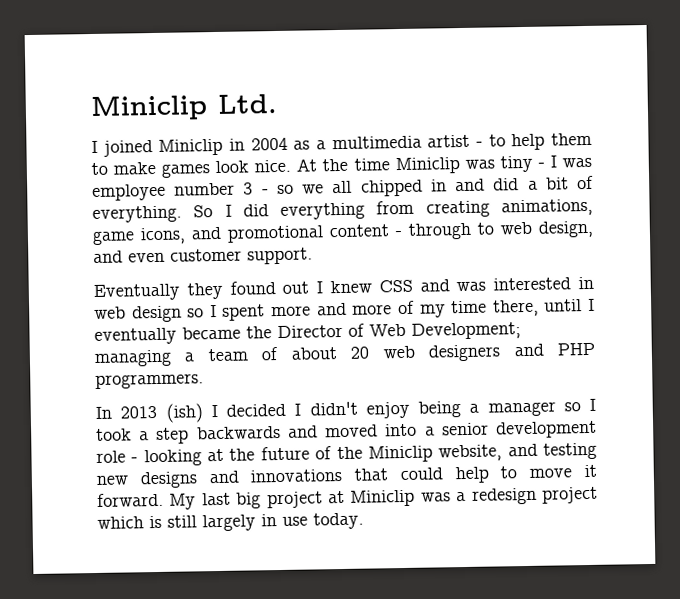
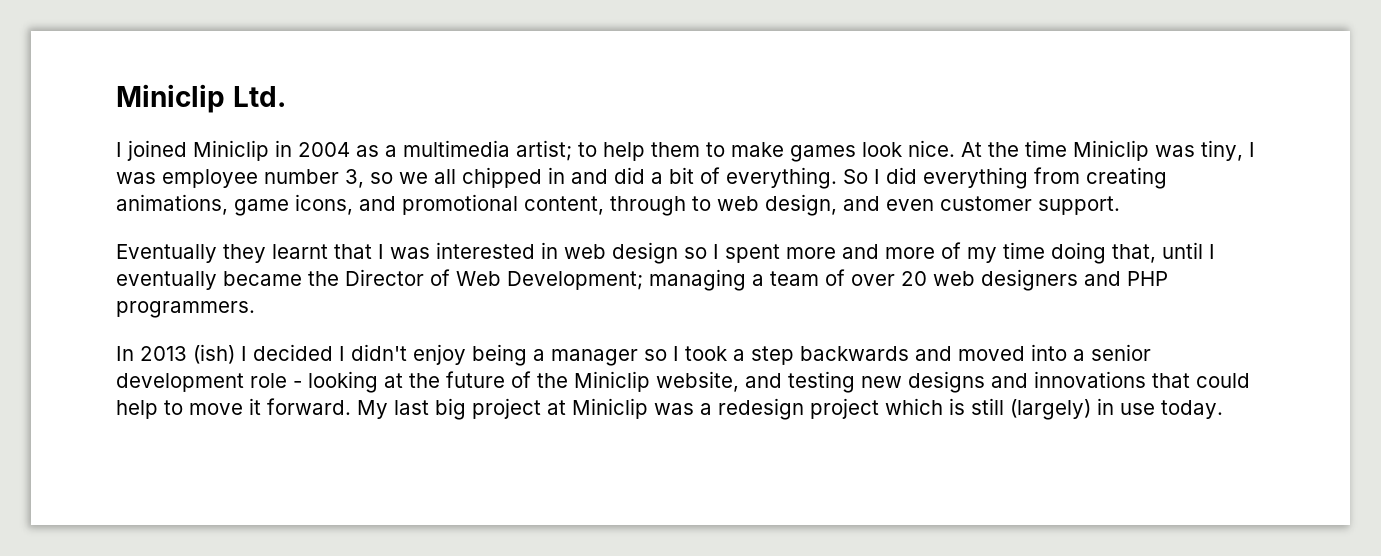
[427,134,483,148] artist - -> [516,140,572,161] artist;
[499,155,545,173] tiny - -> [1201,140,1243,161] tiny,
[243,182,269,195] 3 - -> [345,169,364,188] 3,
[329,224,402,238] content - -> [524,196,604,215] content,
[229,279,450,295] found out I knew CSS and -> [272,244,384,259] learnt that I
[492,299,539,317] there, -> [1051,242,1156,264] doing that,
[290,347,337,360] about -> [851,274,895,286] over
[202,514,256,532] largely -> [1010,399,1091,420] (largely)

